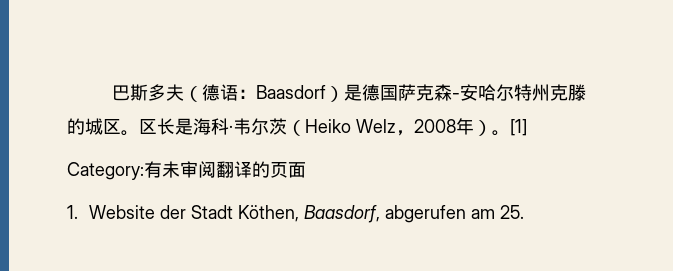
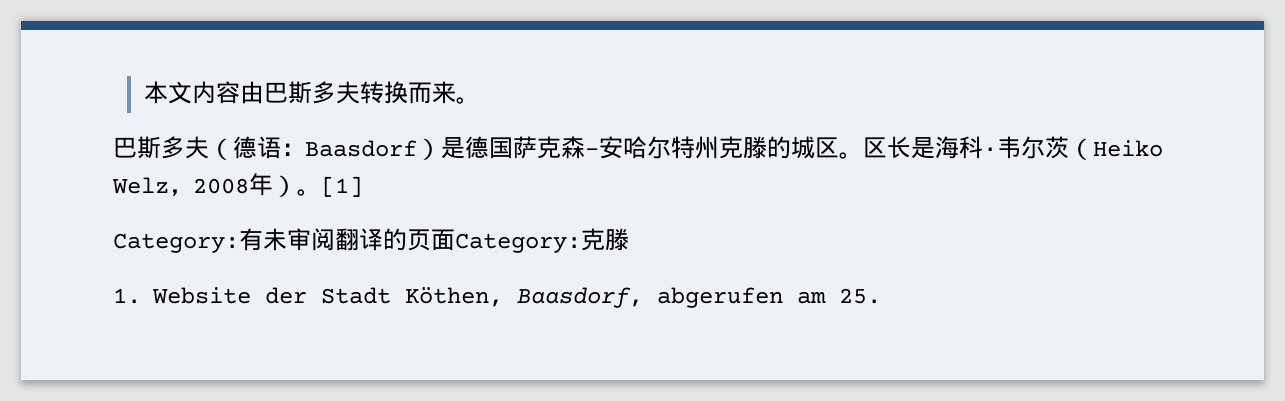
(112, 93) none -> [144,81,481,104] 本文内容由巴斯多夫转换而来。 //
(306, 170) none -> [455,228,629,253] Category:克滕

